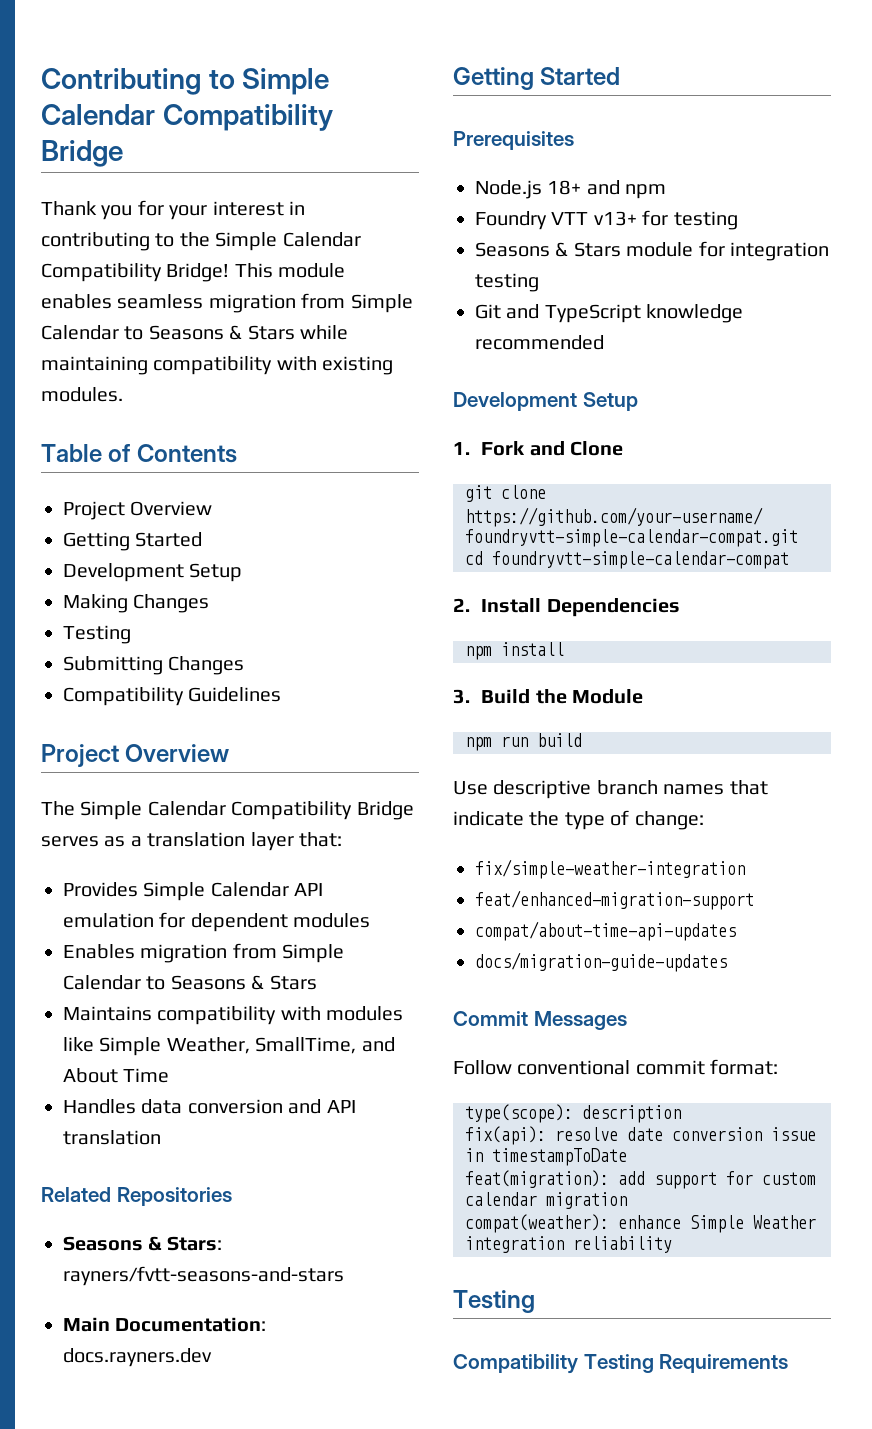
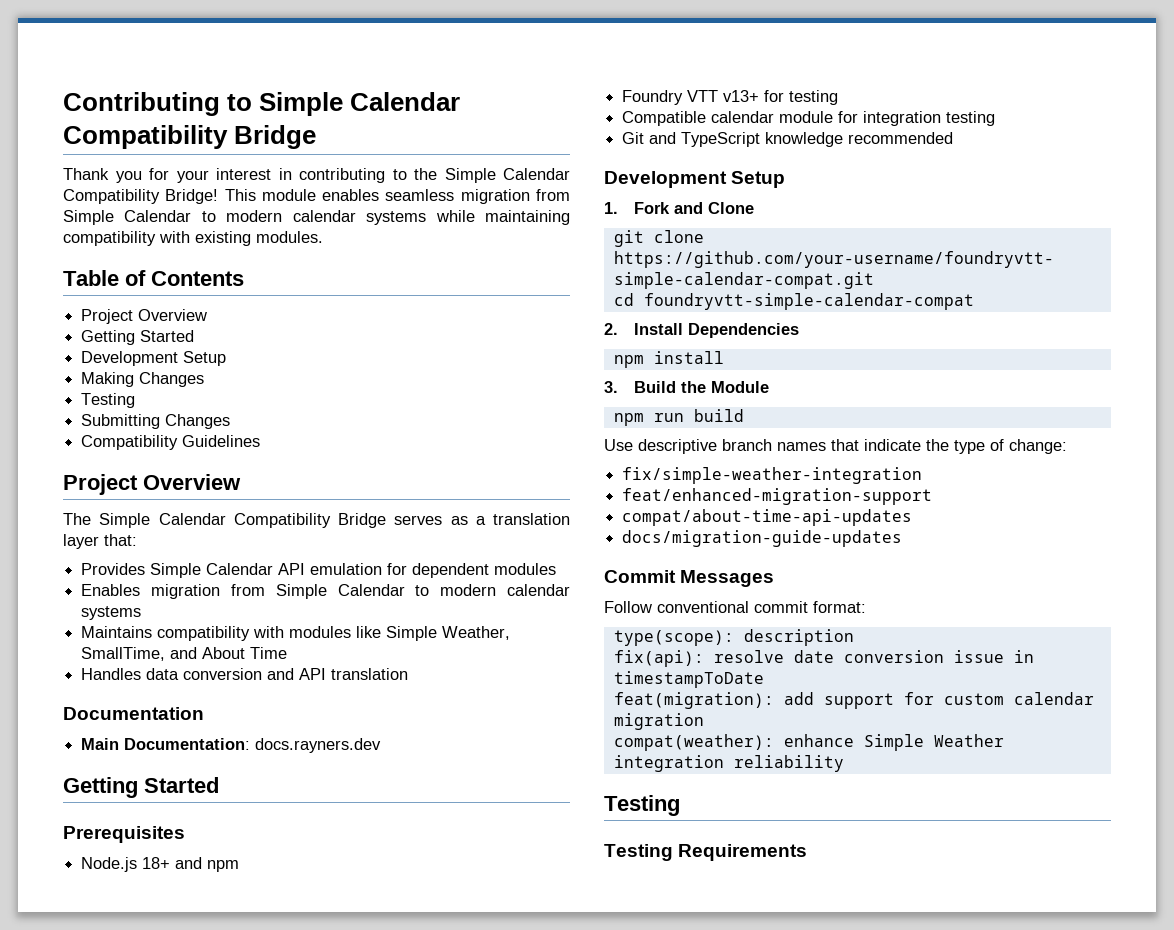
[148,325,295,340] Seasons & Stars -> [226,210,427,225] modern calendar systems
[170,975,317,990] Seasons & Stars -> [440,584,570,596] [81,606,142,620] modern calendar systems
[41,1187,232,1206] [63,1236,222,1251] [63,1266,344,1286] Related Repositories // Seasons & Stars: rayners/fvtt-seasons-and-stars -> [63,707,204,720] Documentation
[475,242,621,257] Seasons & Stars -> [622,111,775,126] Compatible calendar
[453,1354,578,1374] Compatibility -> (680, 805) none

